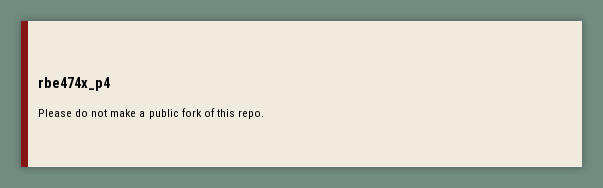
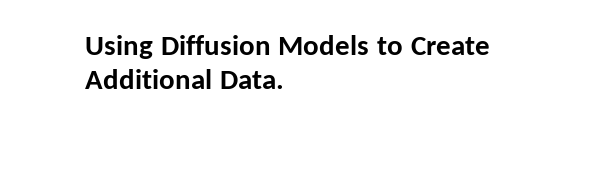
[38,77,110,91] [38,108,264,119] rbe474x_p4 // Please do not make a public fork of this repo. -> [85,35,490,59] [85,69,284,89] Using Diffusion Models to Create Additional Data.

